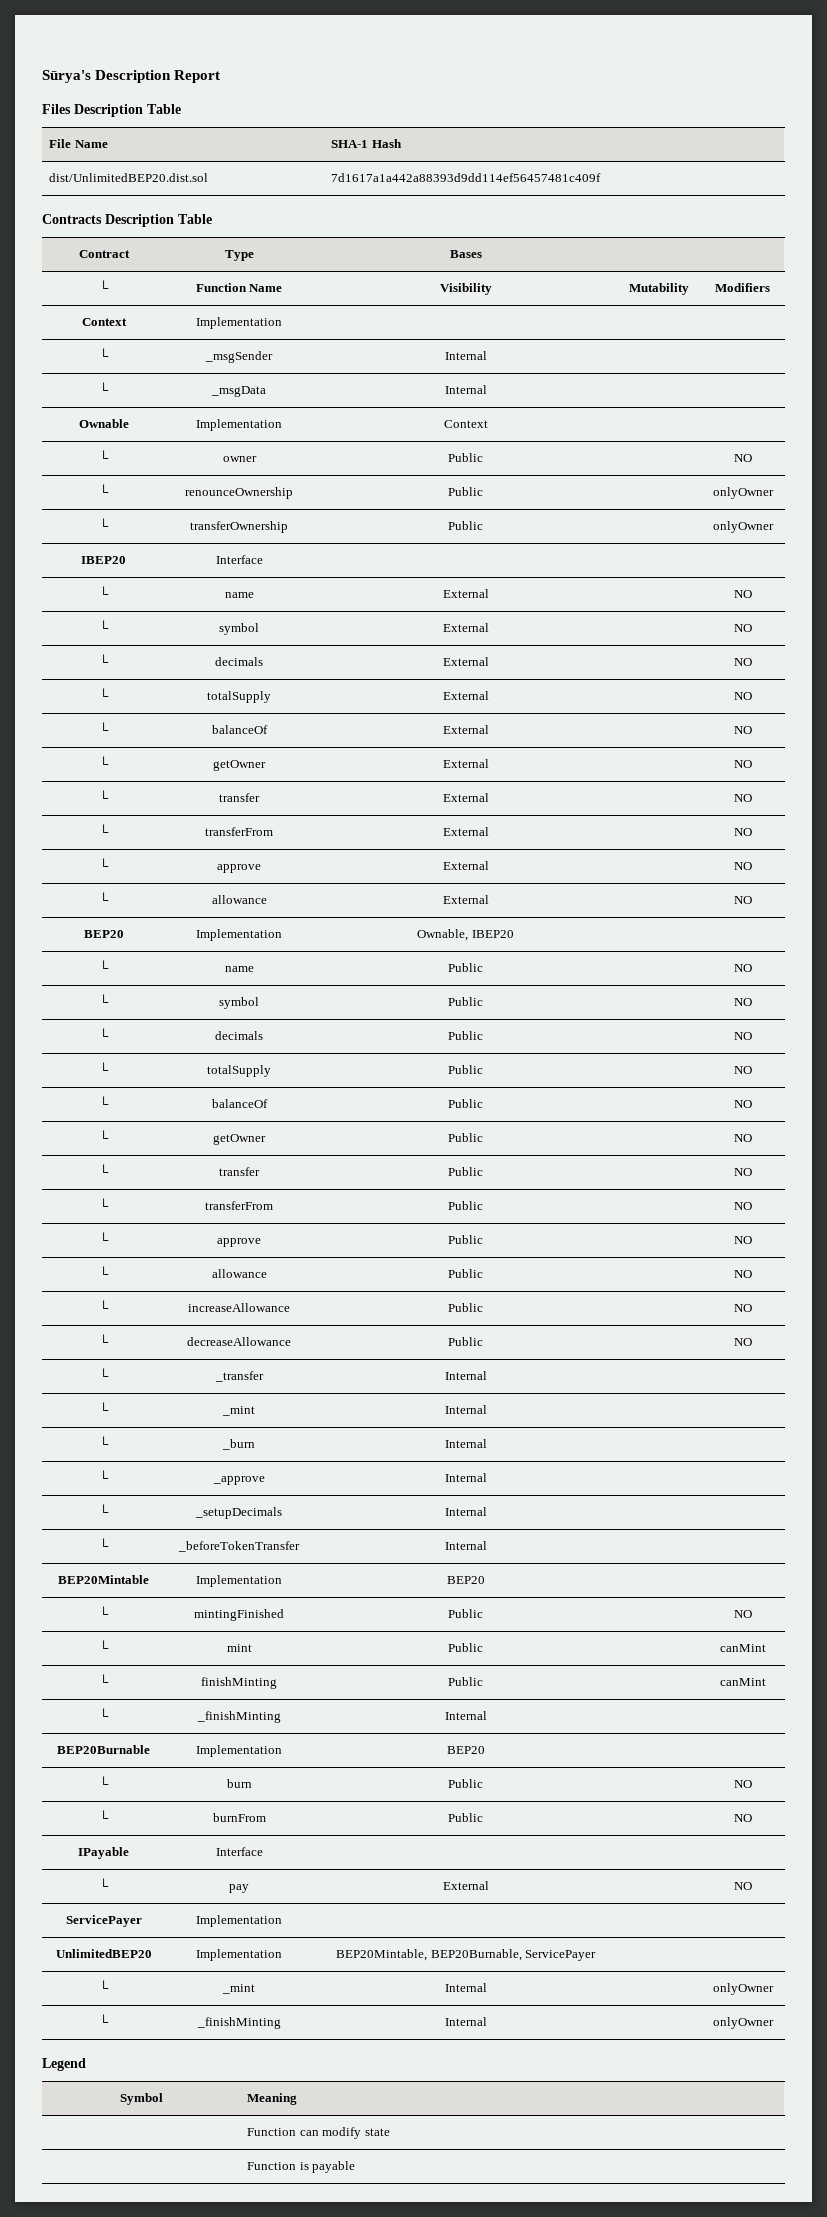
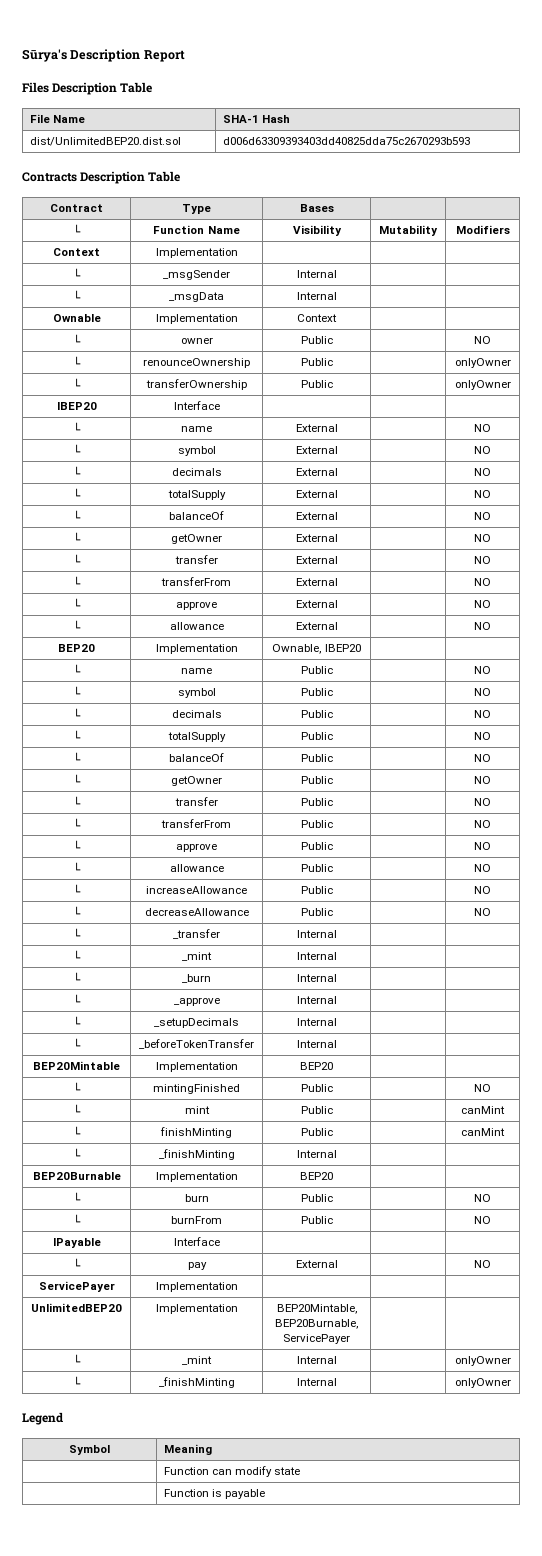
[331,173,602,182] 7d1617a1a442a88393d9dd114ef56457481c409f -> [223,137,471,145] d006d63309393403dd40825dda75c2670293b593

